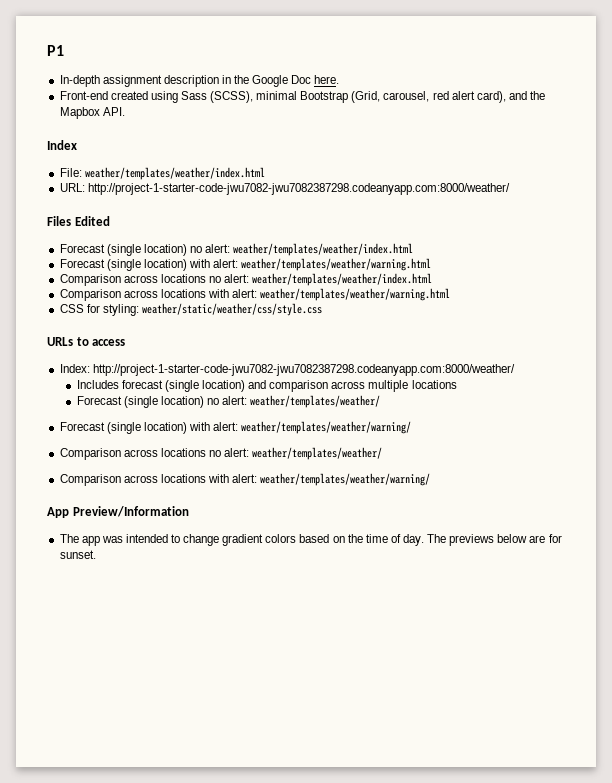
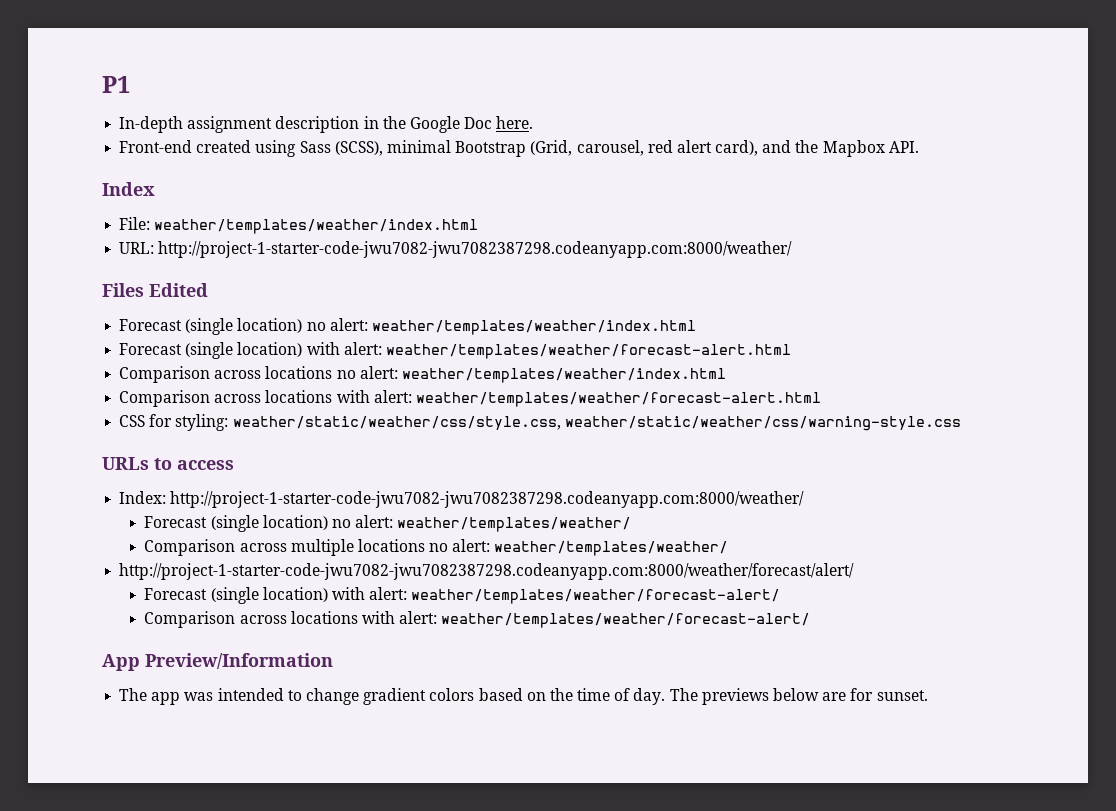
[241,258,432,271] weather/templates/weather/warning.html -> [385,344,791,359] weather/templates/weather/forecast-alert.html
[260,288,451,301] weather/templates/weather/warning.html -> [415,392,821,407] weather/templates/weather/forecast-alert.html
[141,303,322,316] weather/static/weather/css/style.css -> [232,416,961,431] weather/static/weather/css/style.css, weather/static/weather/css/warning-style.css
[76,380,457,392] // Includes forecast (single location) and comparison across multiple locations -> (805, 499) none
[59,421,412,434] [59,447,383,460] [59,473,431,486] // Forecast (single location) with alert: weather/templates/weather/warning/ // Comparison across locations no alert: weather/templates/weather/ // Comparison across locations with alert: weather/templates/weather/warning/ -> [144,539,729,556] [119,563,855,580] [144,587,781,604] [144,611,811,628] // Comparison across multiple locations no alert: weather/templates/weather/ // http://project-1-starter-code-jwu7082-jwu7082387298.codeanyapp.com:8000/weather/forecast/alert/ // Forecast (single location) with alert: weather/templates/weather/forecast-alert/ // Comparison across locations with alert: weather/templates/weather/forecast-alert/

